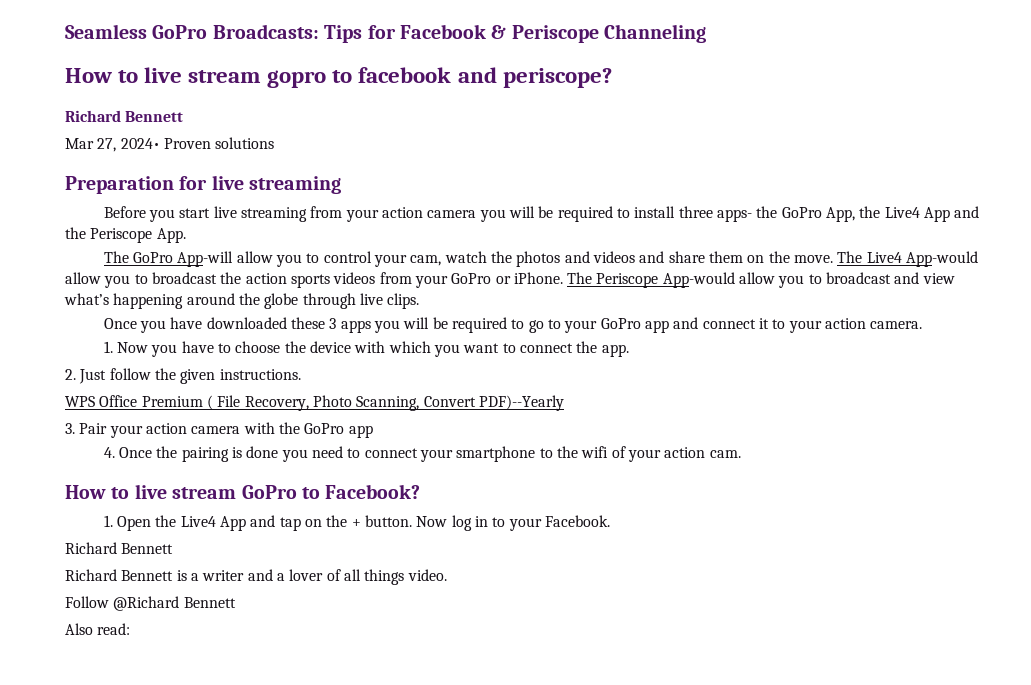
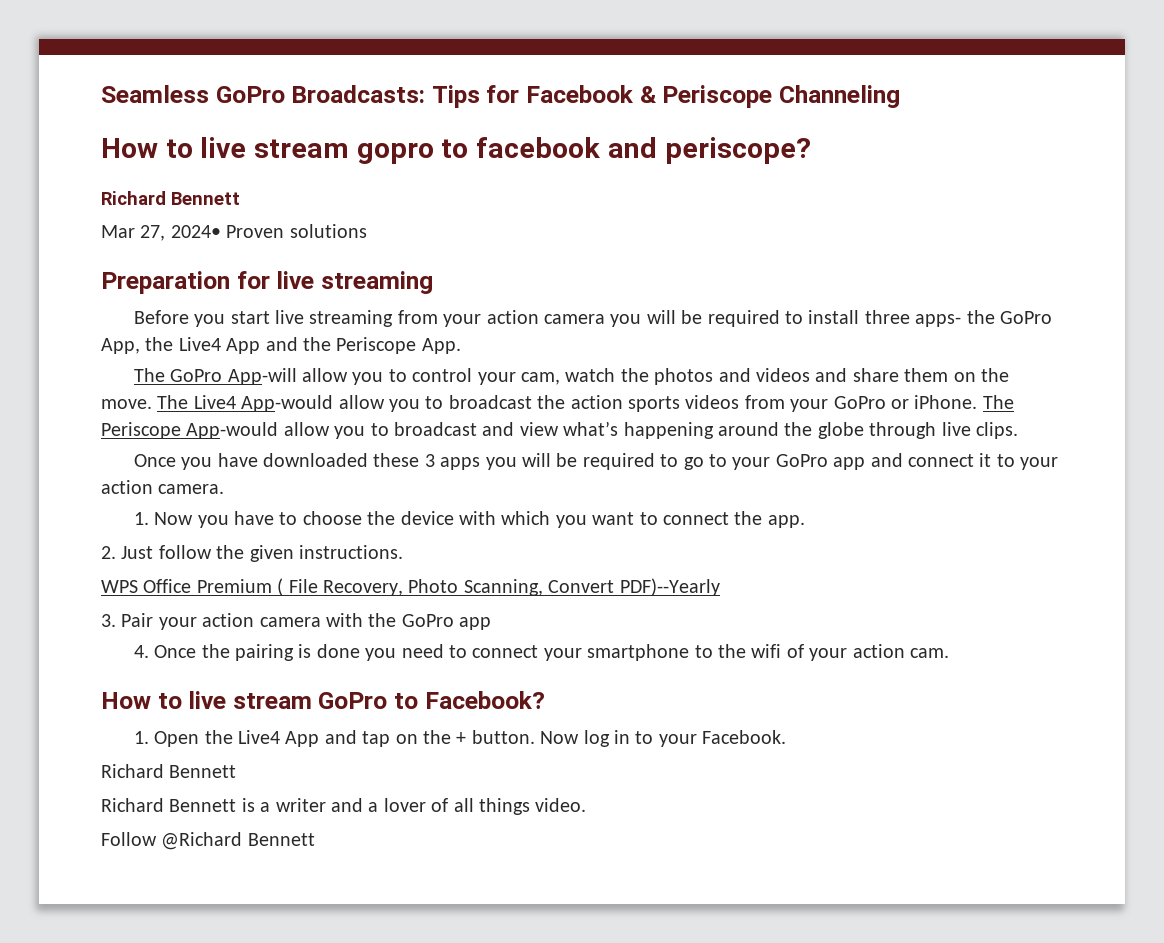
[65,623,131,635] // Also read: -> (315, 839) none

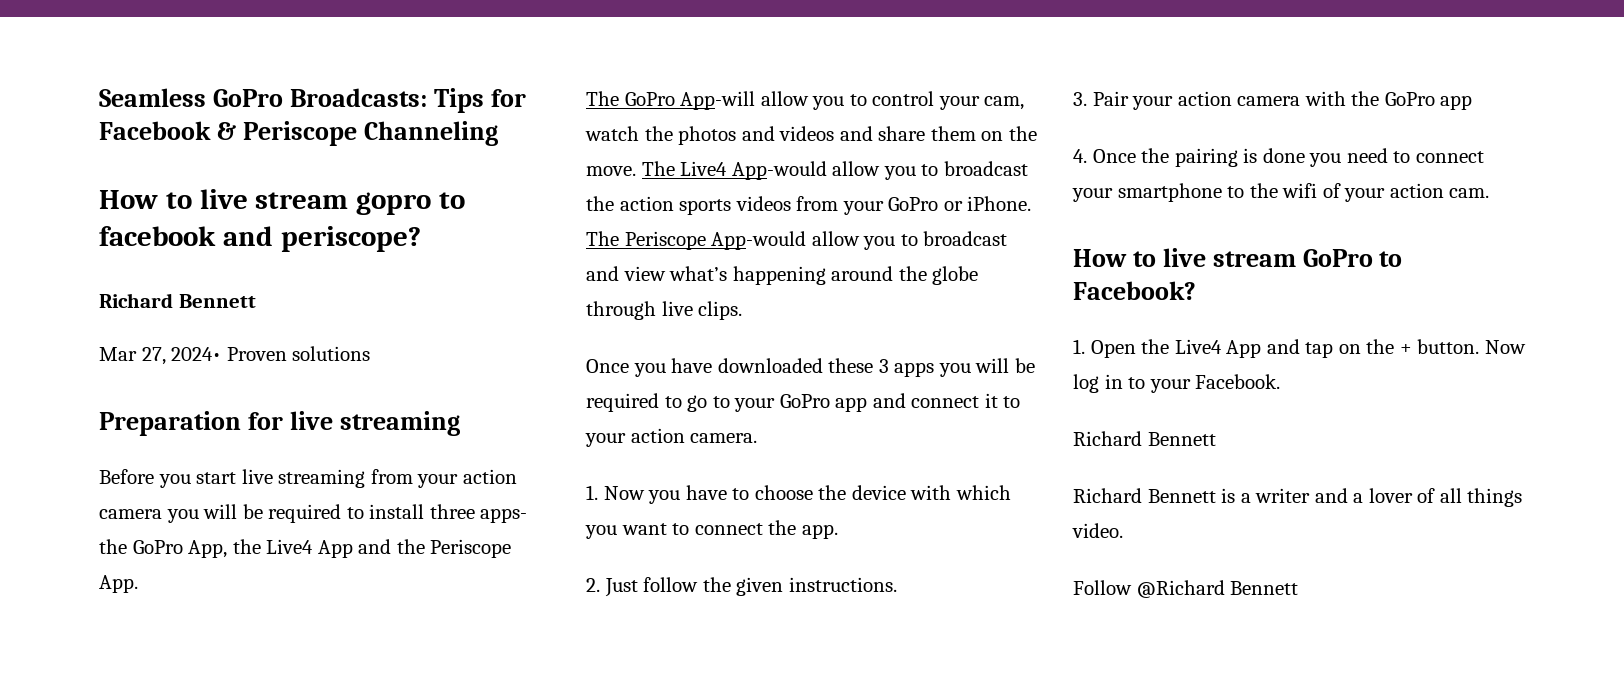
[101,578,720,596] // WPS Office Premium ( File Recovery, Photo Scanning, Convert PDF)--Yearly -> (897, 584) none

